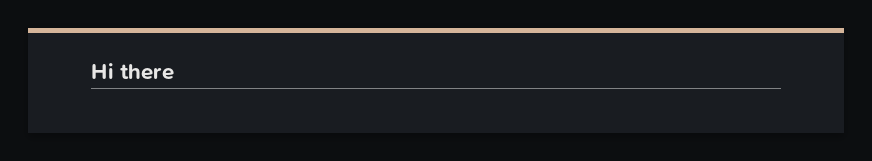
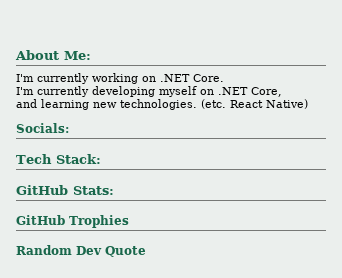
[91,63,175,80] Hi there -> [15,50,91,60] [16,73,224,84] [16,86,282,97] [16,99,308,110] [16,123,69,133] [16,154,101,164] [16,185,114,195] [16,215,129,228] [16,245,146,257] About Me: // I'm currently working on .NET Core. // I'm currently developing myself on .NET Core, // and learning new technologies. (etc. React Native) // Socials: // Tech Stack: // GitHub Stats: // GitHub Trophies // Random Dev Quote

